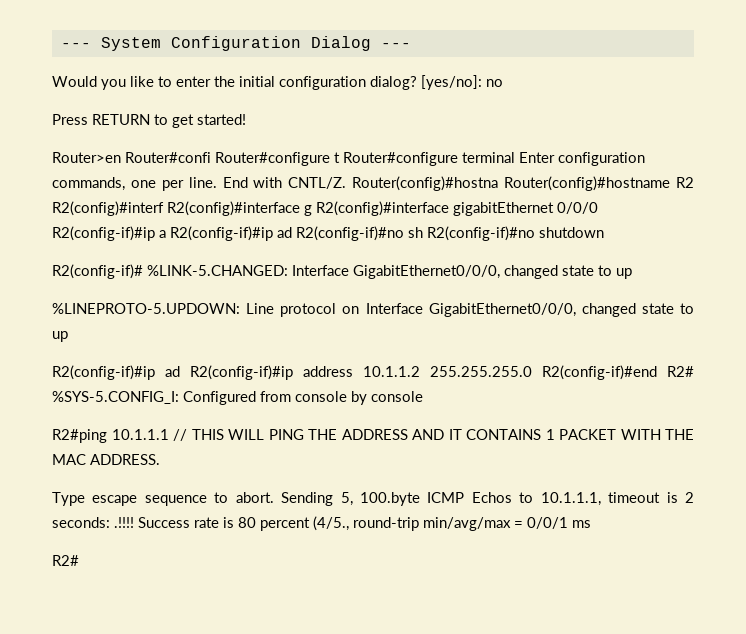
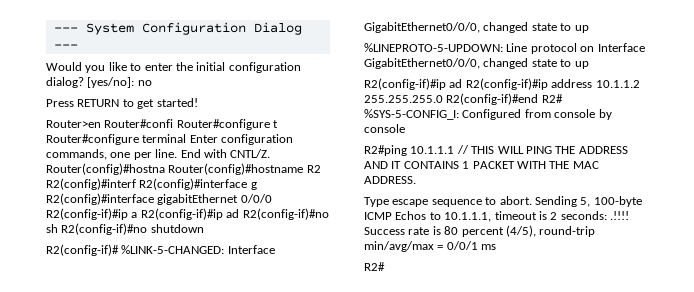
[147,265,632,279] [52,303,240,314] %LINK-5.CHANGED: Interface GigabitEthernet0/0/0, changed state to up // %LINEPROTO-5.UPDOWN: -> [121,245,275,254] [364,22,589,33] [364,43,503,52] %LINK-5-CHANGED: Interface GigabitEthernet0/0/0, changed state to up // %LINEPROTO-5-UPDOWN:
[52,391,179,404] %SYS-5.CONFIG_I: -> [364,109,459,120] %SYS-5-CONFIG_I:
[360,492,420,506] 100.byte -> [593,196,642,207] 100-byte
[313,516,349,531] (4/5., -> [505,225,536,237] (4/5),

